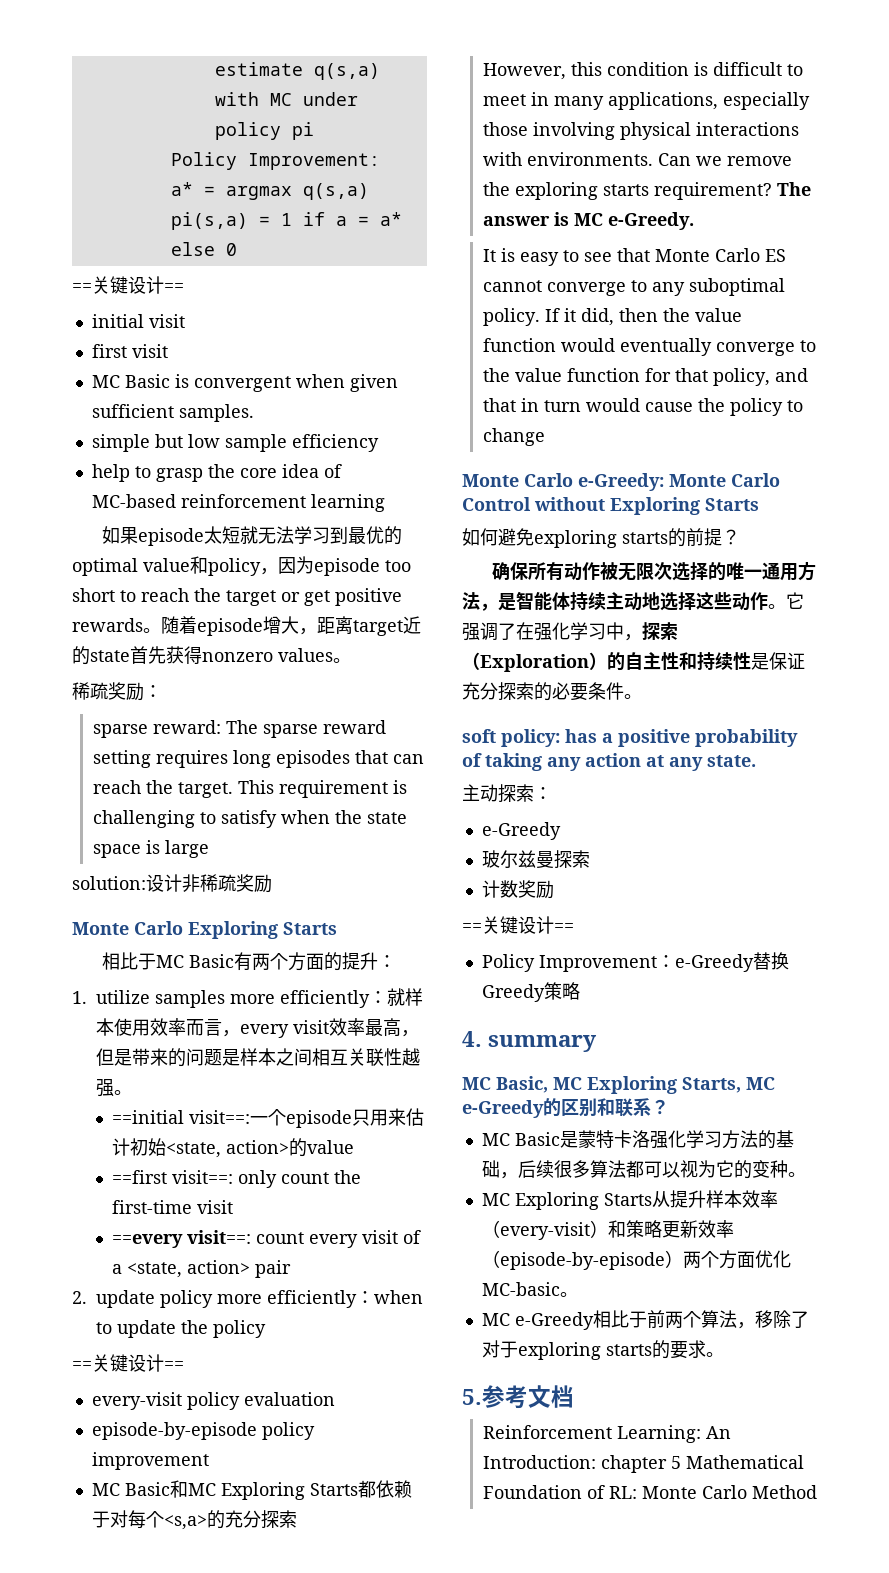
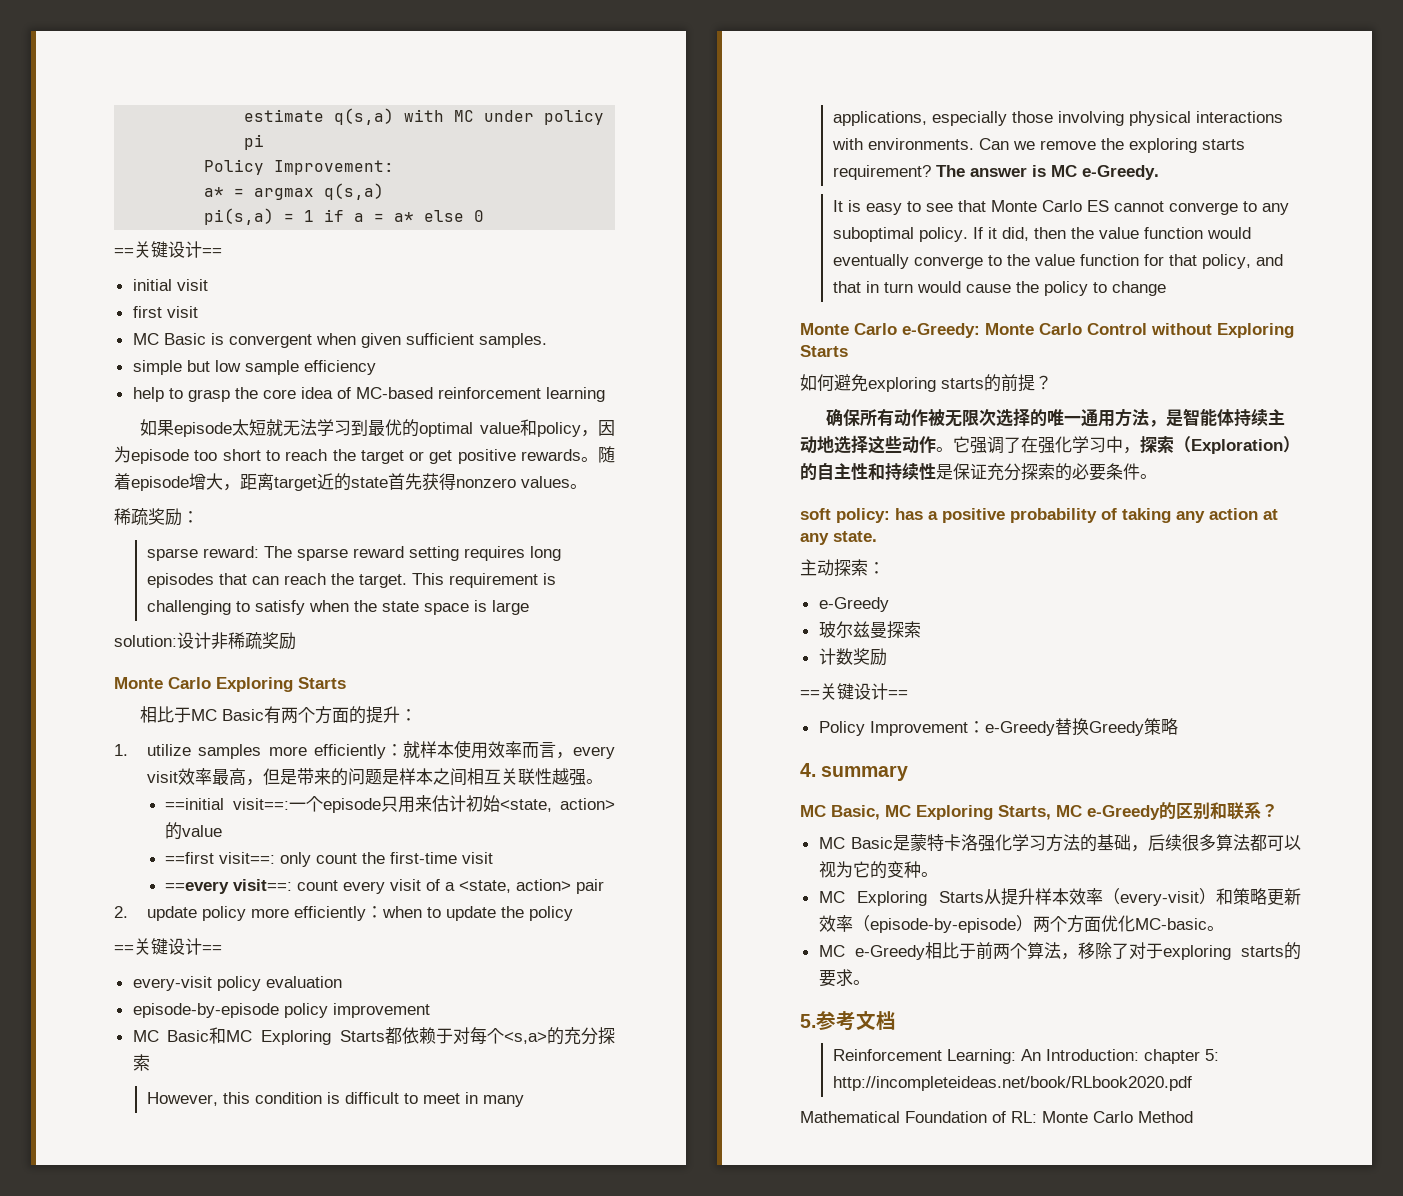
[670,1456,681,1469] 5 -> [1204,1049,1219,1061] [832,1076,1192,1091] 5: http://incompleteideas.net/book/RLbook2020.pdf //

